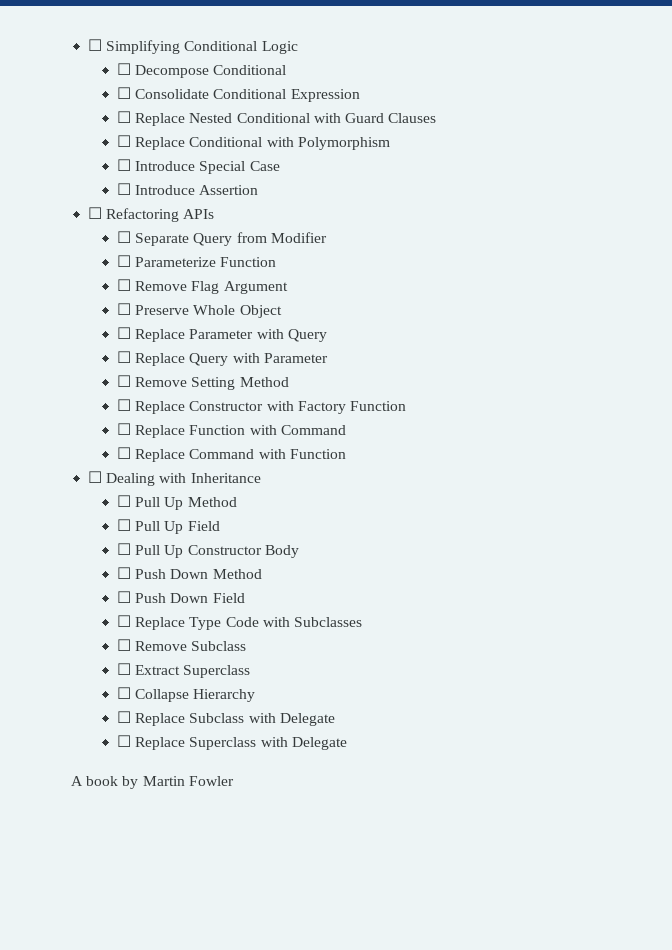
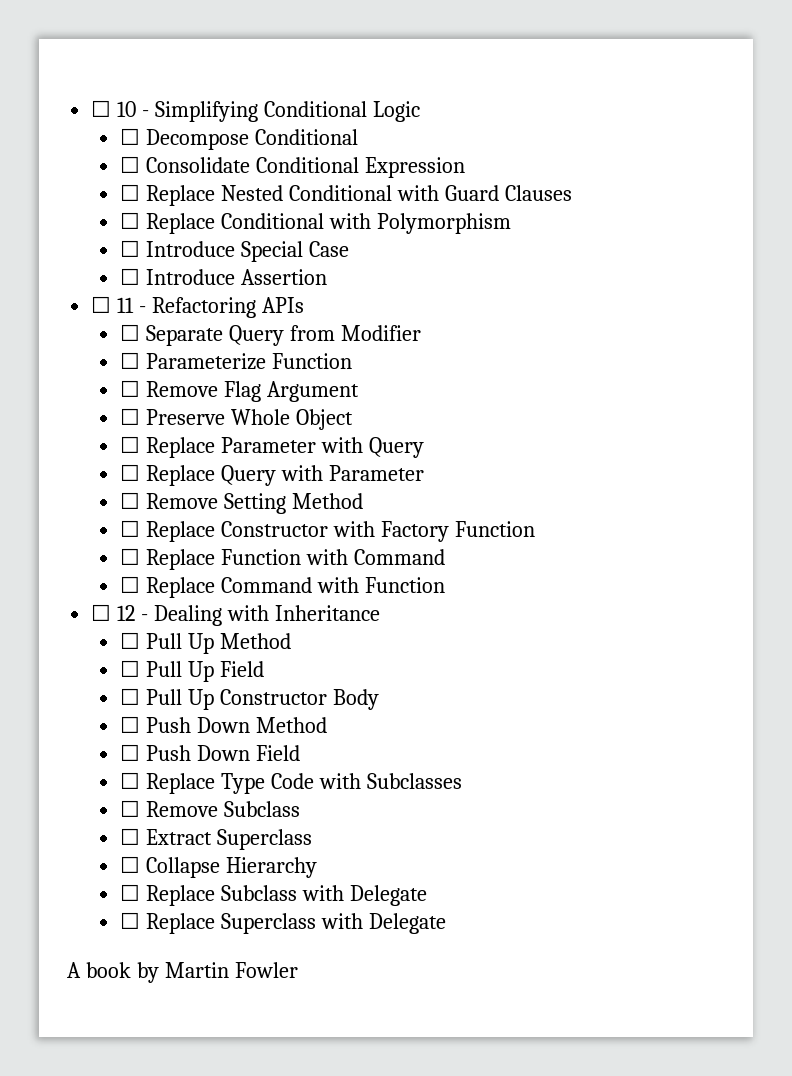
[88,39,103,51] ☐ -> [91,100,150,117] ☐ 10 -
(103, 213) none -> [117,297,147,313] 11 -
(103, 477) none -> [117,605,149,621] 12 -

